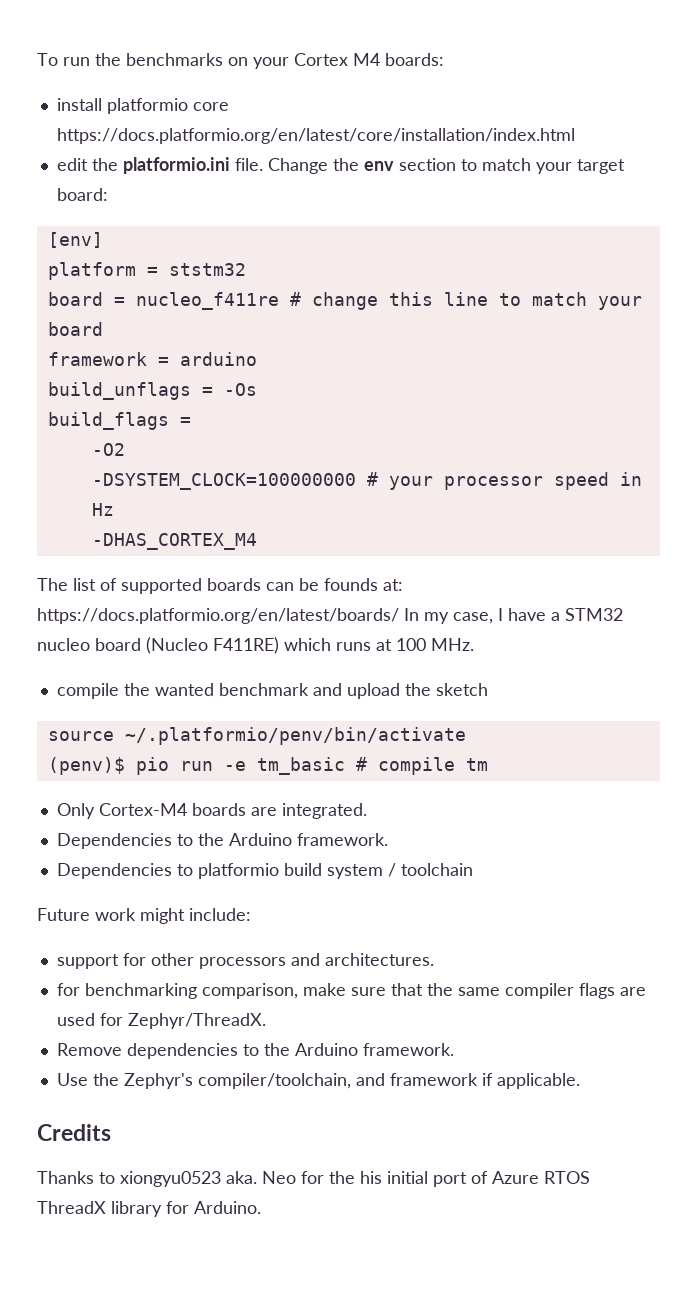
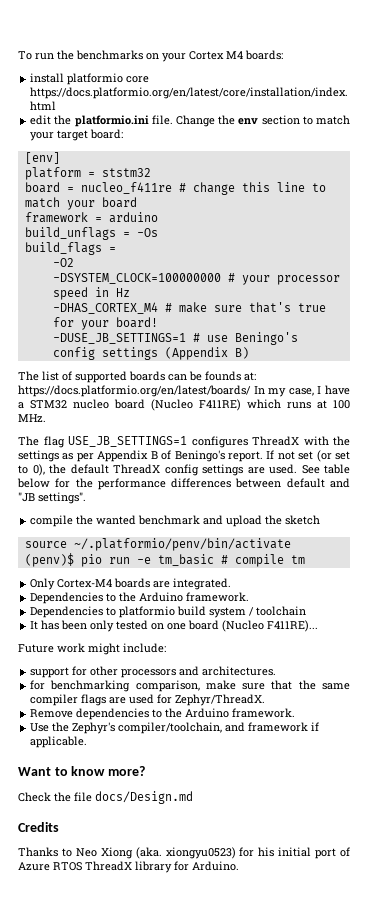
(257, 541) none -> [164,302,326,313] [52,317,158,330] [52,332,298,345] [52,347,249,360] # make sure that's true for your board! // -DUSE_JB_SETTINGS=1 # use Beningo's config settings (Appendix B)
(474, 644) none -> [18,436,350,448] [18,450,350,462] [18,464,350,476] [17,478,350,490] [18,492,86,504] // The flag USE_JB_SETTINGS=1 configures ThreadX with the settings as per Appendix B of Beningo's report. If not set (or set to 0), the default ThreadX config settings are used. See table below for the performance differences between default and "JB settings".
(473, 869) none -> [30,620,319,632] // It has been only tested on one board (Nucleo F411RE)...
[37,1124,111,1141] [37,1171,355,1187] Credits // Thanks to xiongyu0523 aka. Neo for the -> [18,766,145,776] [18,791,193,804] [18,822,59,832] [18,847,255,859] Want to know more? // Check the file docs/Design.md // Credits // Thanks to Neo Xiong (aka. xiongyu0523) for

